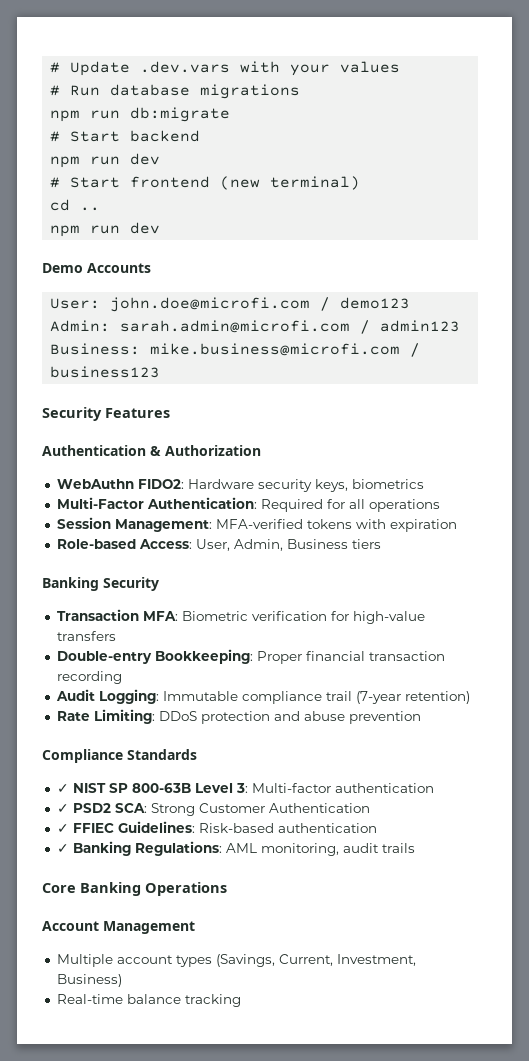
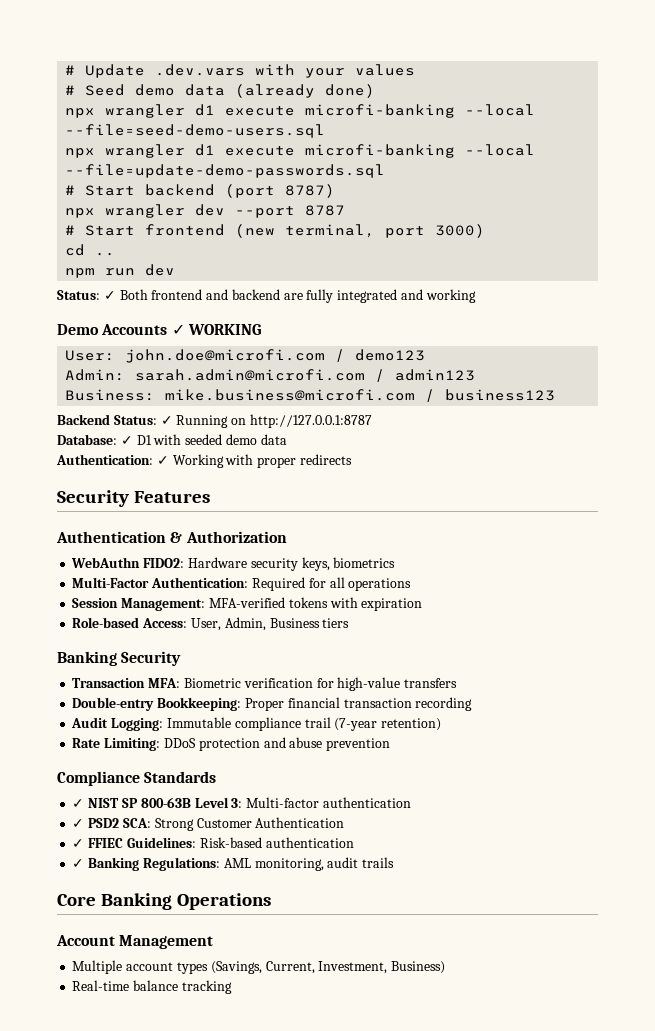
[70,84,301,99] [50,107,231,122] Run database migrations // npm run db:migrate -> [85,84,376,98] [65,104,536,118] [65,124,326,138] [65,144,536,158] [65,164,386,178] Seed demo data (already done) // npx wrangler d1 execute microfi-banking --local --file=seed-demo-users.sql // npx wrangler d1 execute microfi-banking --local --file=update-demo-passwords.sql
[50,153,161,168] // npm run dev -> [225,184,336,198] [65,204,346,218] (port 8787) // npx wrangler dev --port 8787
[270,176,361,190] terminal) -> [285,224,486,238] terminal, port 3000)
(161, 228) none -> [57,289,476,303] // Status: ✓ Both frontend and backend are fully integrated and working
(151, 268) none -> [171,324,261,335] ✓ WORKING
(161, 372) none -> [57,414,372,428] [57,434,287,445] [56,454,352,468] // Backend Status: ✓ Running on http://127.0.0.1:8787 // Database: ✓ D1 with seeded demo data // Authentication: ✓ Working with proper redirects

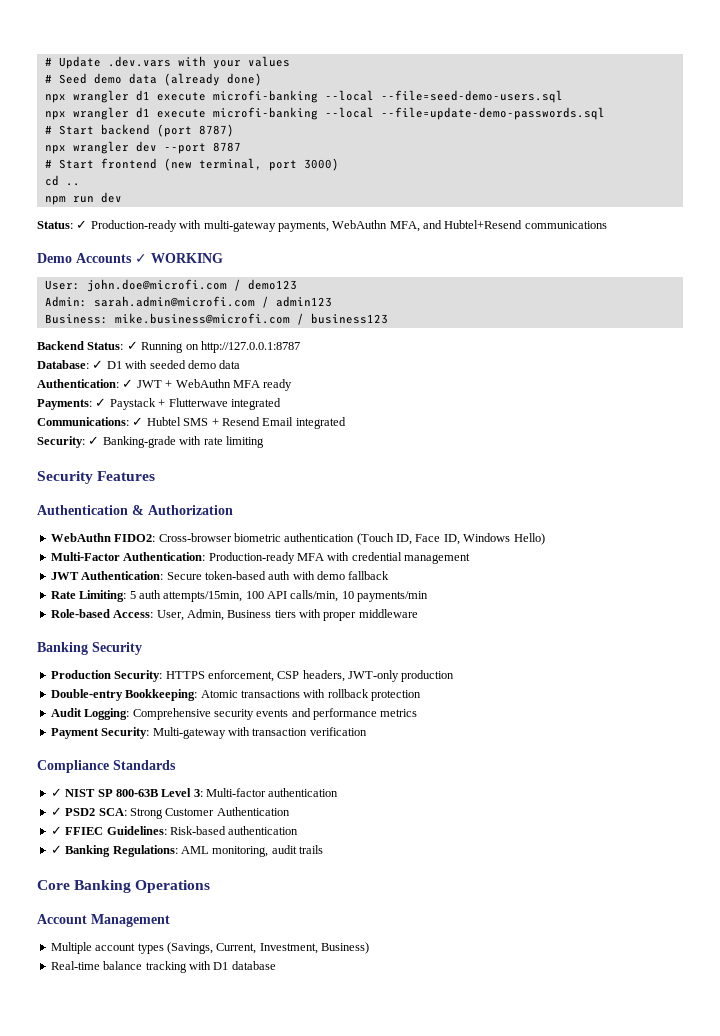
[119,289,476,303] Both frontend and backend are fully integrated and working -> [90,220,607,232] Production-ready with multi-gateway payments, WebAuthn MFA, and Hubtel+Resend communications
[172,454,352,468] Working with proper redirects -> [136,379,293,391] [37,398,281,410] [37,417,346,429] [37,436,264,448] JWT + WebAuthn MFA ready // Payments: ✓ Paystack + Flutterwave integrated // Communications: ✓ Hubtel SMS + Resend Email integrated // Security: ✓ Banking-grade with rate limiting
[187,557,396,571] [72,577,412,591] [72,597,423,611] Hardware security keys, biometrics // Multi-Factor Authentication: Required for all operations // Session Management: MFA-verified tokens with expiration -> [158,533,545,545] [50,552,470,564] [50,571,390,580] [50,590,429,602] Cross-browser biometric authentication (Touch ID, Face ID, Windows Hello) // Multi-Factor Authentication: Production-ready MFA with credential management // JWT Authentication: Secure token-based auth with demo fallback // Rate Limiting: 5 auth attempts/15min, 100 API calls/min, 10 payments/min
(350, 623) none -> [299,609,418,621] with proper middleware
[72,677,458,691] [72,697,473,711] [71,717,442,731] [72,737,391,751] Transaction MFA: Biometric verification for high-value transfers // Double-entry Bookkeeping: Proper financial transaction recording // Audit Logging: Immutable compliance trail (7-year retention) // Rate Limiting: DDoS protection and abuse prevention -> [50,670,455,682] [50,689,421,701] [50,708,418,720] [50,727,367,739] Production Security: HTTPS enforcement, CSP headers, JWT-only production // Double-entry Bookkeeping: Atomic transactions with rollback protection // Audit Logging: Comprehensive security events and performance metrics // Payment Security: Multi-gateway with transaction verification
(232, 987) none -> [188,961,276,970] with D1 database

